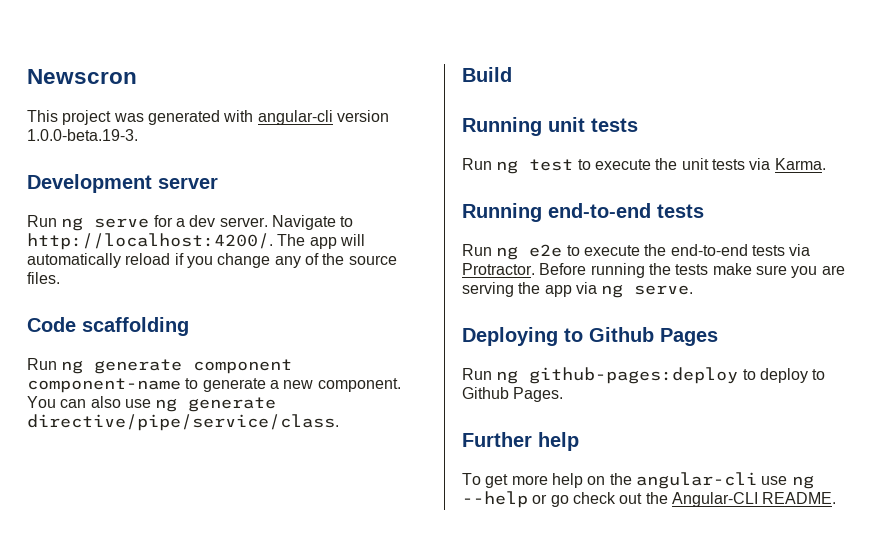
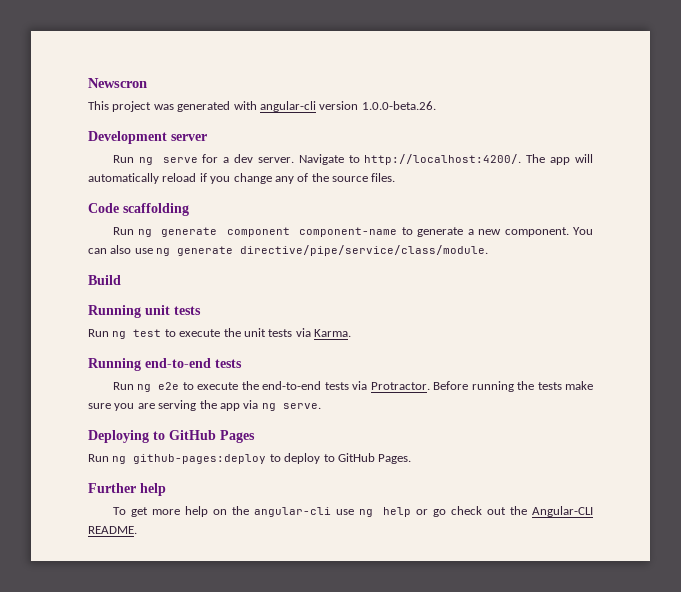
[27,129,138,141] 1.0.0-beta.19-3. -> [361,101,436,110] 1.0.0-beta.26.
[27,414,339,431] directive/pipe/service/class. -> [240,245,489,256] directive/pipe/service/class/module.
[589,327,654,342] Github -> [169,430,216,440] GitHub
[462,387,509,399] Github -> [337,453,375,462] GitHub
[462,491,528,508] --help -> [383,507,412,517] help

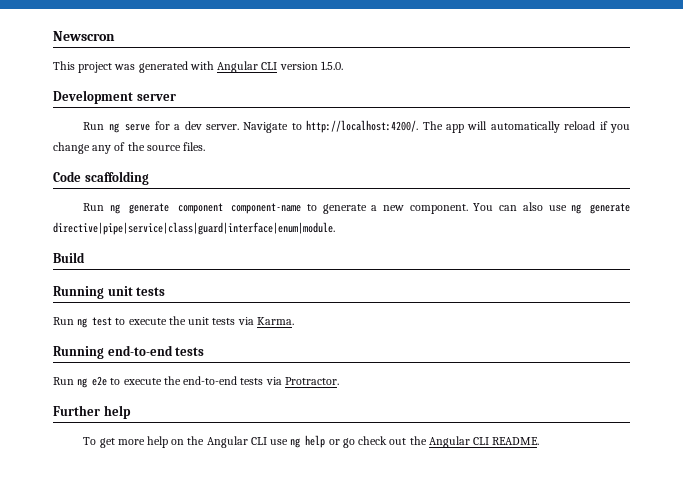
[259,101,436,112] angular-cli version 1.0.0-beta.26. -> [217,61,343,73] Angular CLI version 1.5.0.
[240,245,489,256] directive/pipe/service/class/module. -> [53,222,335,235] directive|pipe|service|class|guard|interface|enum|module.
[433,381,593,392] [88,400,321,411] [88,430,255,443] [88,453,412,464] Before running the tests make sure you are serving the app via ng serve. // Deploying to GitHub Pages // Run ng github-pages:deploy to deploy to GitHub Pages. -> (339, 381) none
[253,507,331,517] angular-cli -> [206,436,267,448] Angular CLI
[532,506,594,517] Angular-CLI -> [428,436,490,448] Angular CLI

